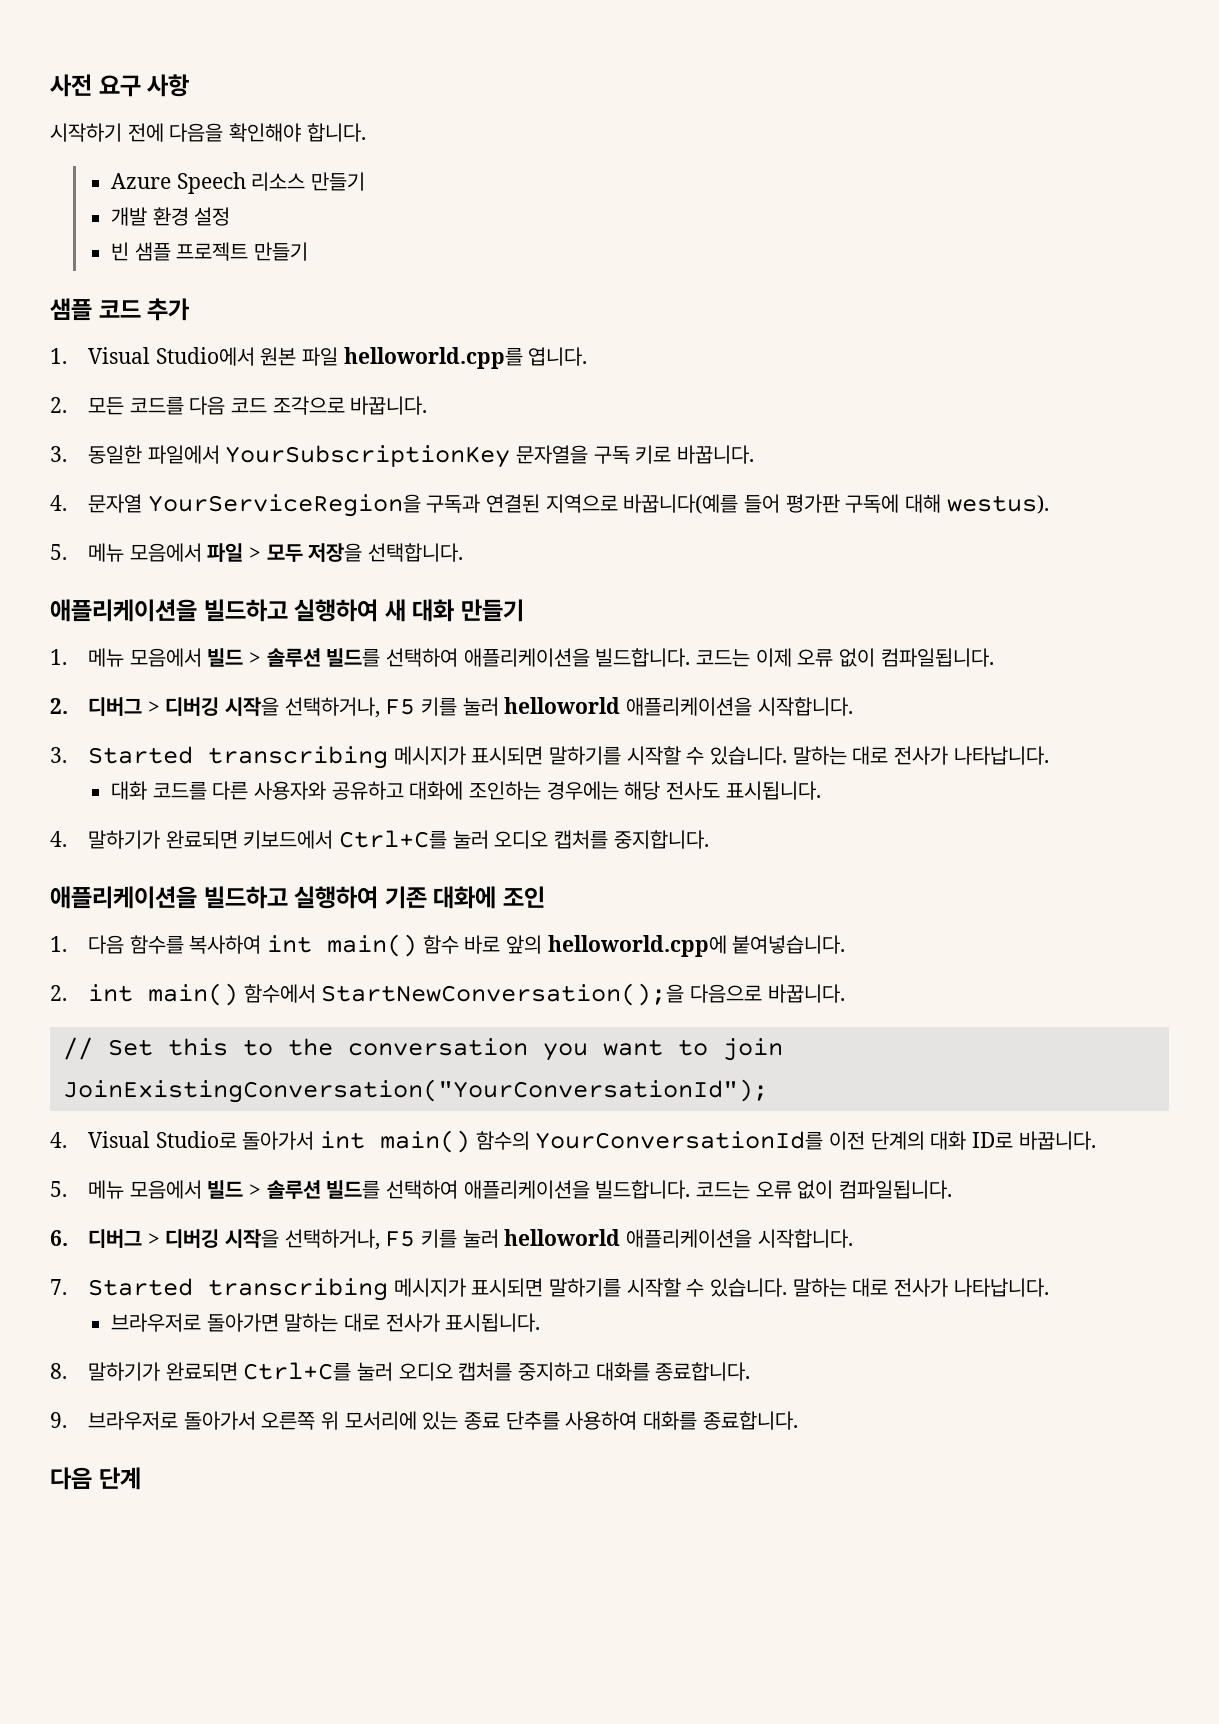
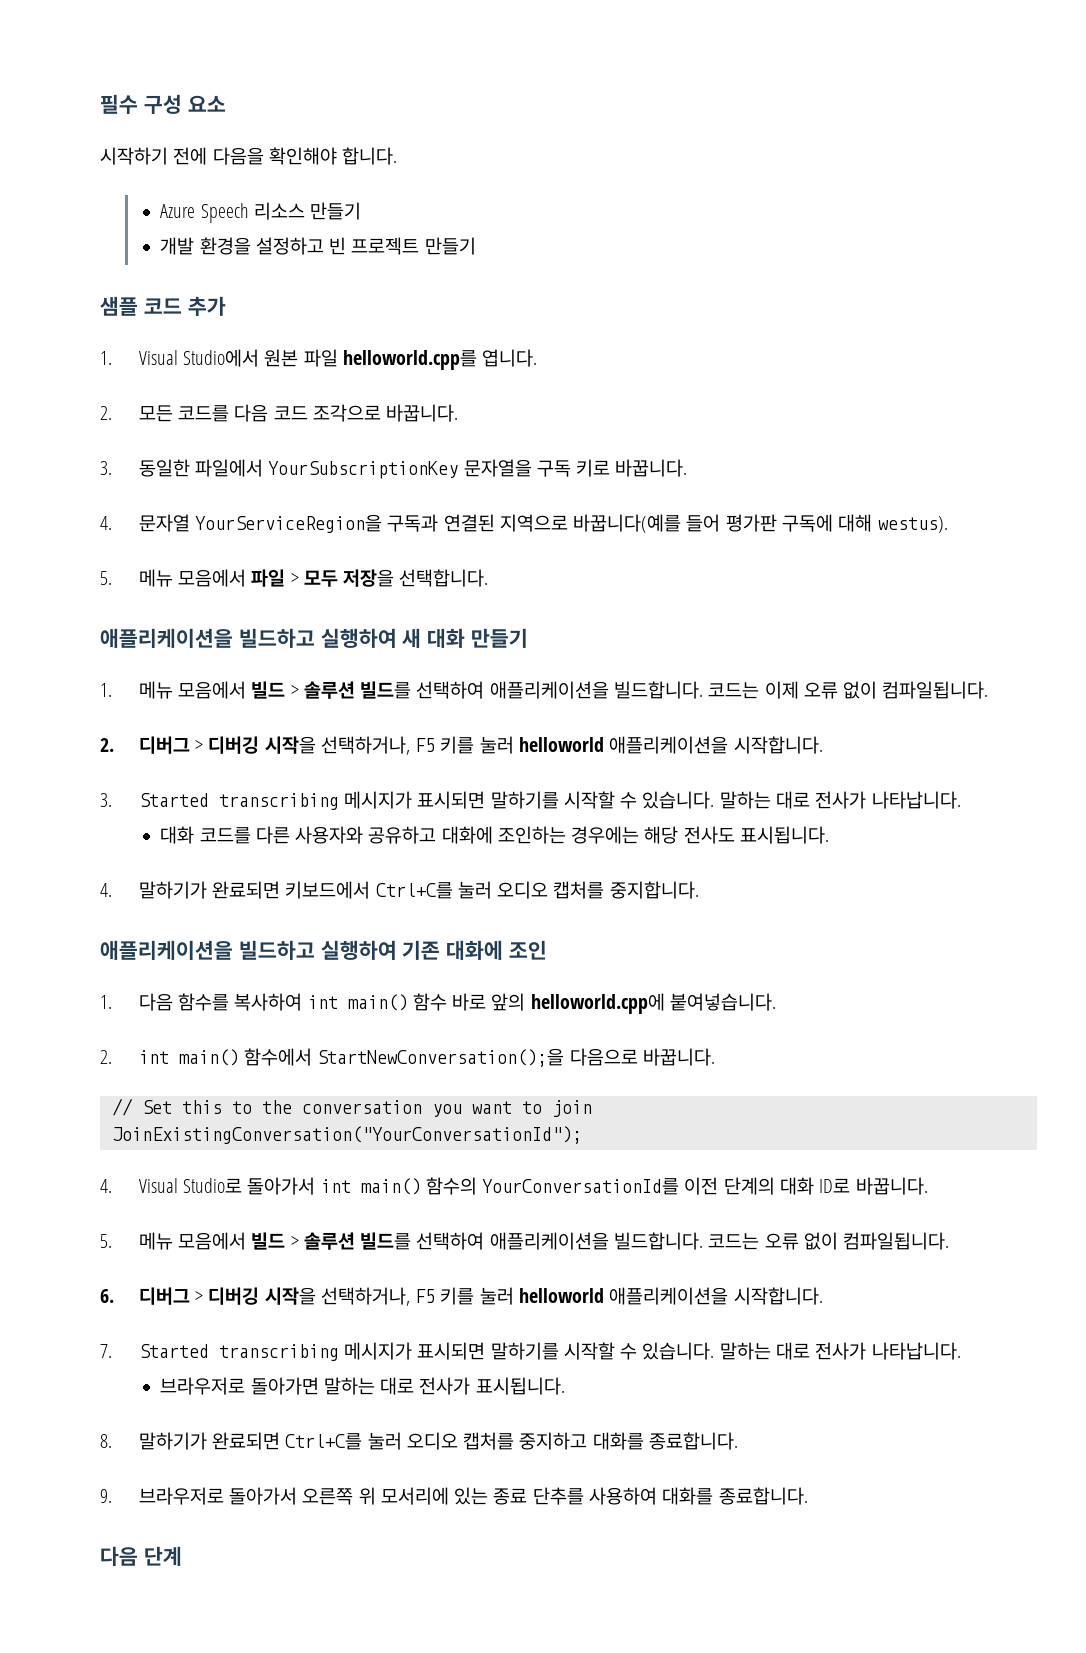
[50,74,190,97] 사전 요구 사항 -> [100,94,226,114] 필수 구성 요소
[152,207,231,226] [111,242,171,261] 환경 설정 // 빈 샘플 -> [199,237,347,255] 환경을 설정하고 빈

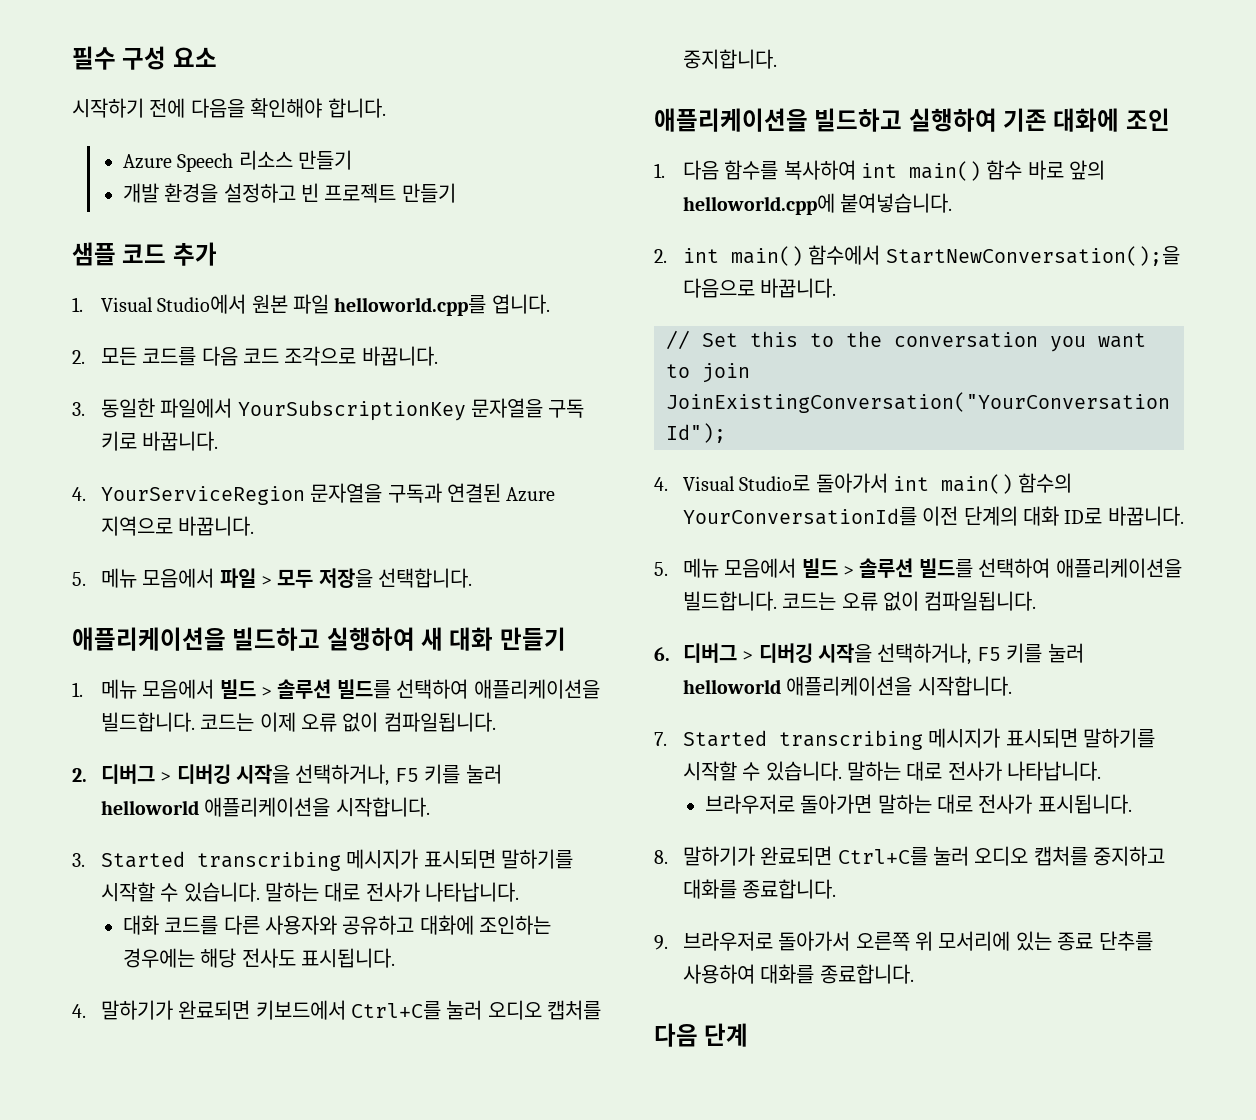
[138,514,948,533] 문자열 YourServiceRegion을 구독과 연결된 지역으로 바꿉니다(예를 들어 평가판 구독에 대해 westus). -> [100,483,556,505] [100,516,255,536] YourServiceRegion 문자열을 구독과 연결된 Azure 지역으로 바꿉니다.

